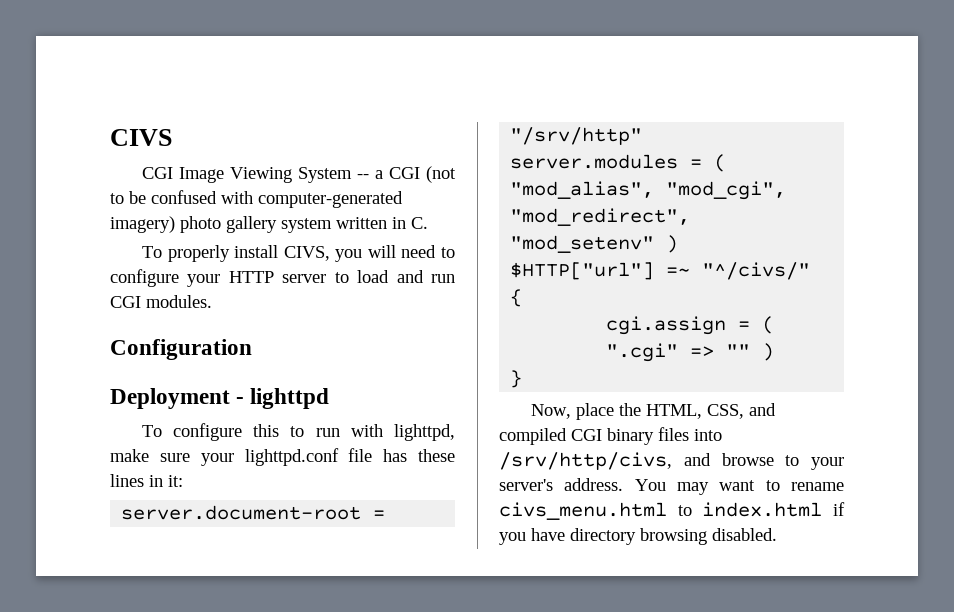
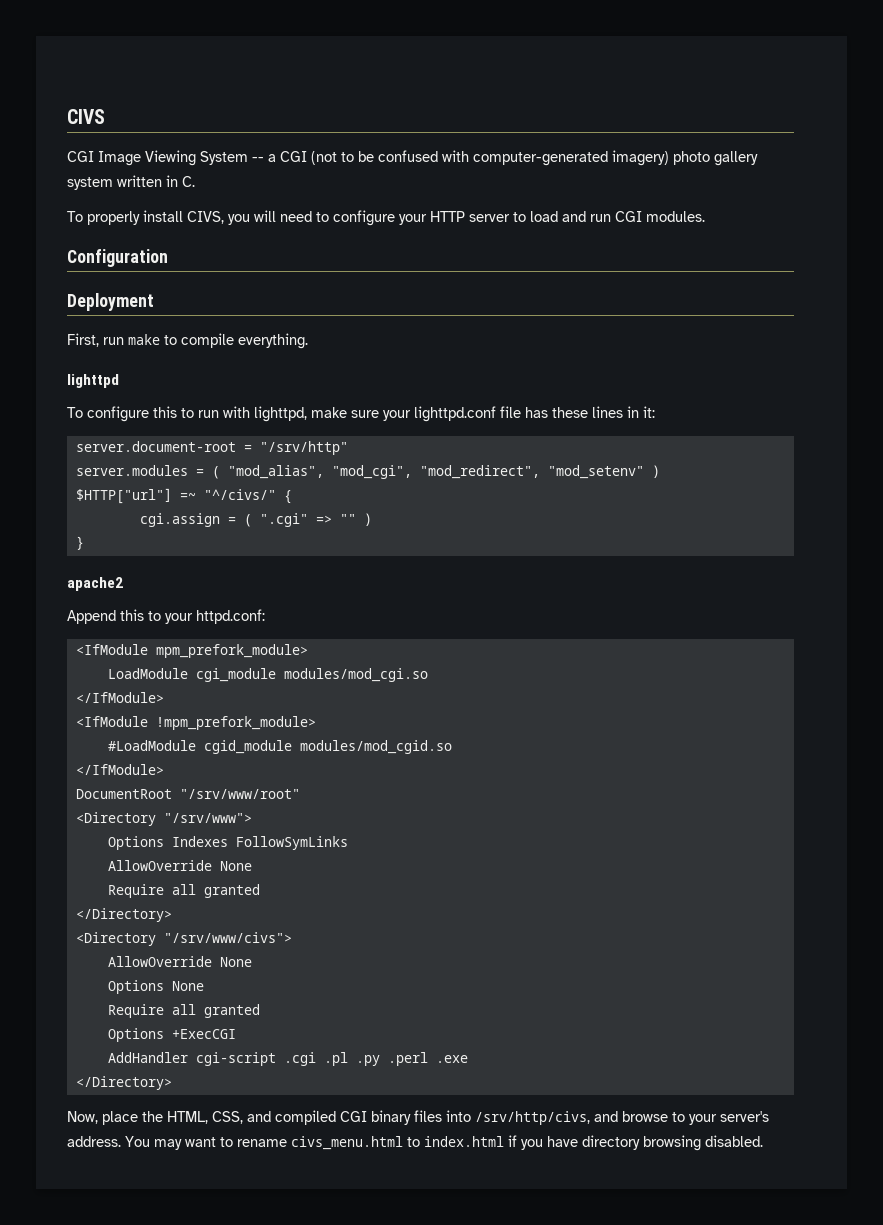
[236,397,245,404] - -> [67,333,308,349] // First, run make to compile everything. //
(523, 379) none -> [67,577,123,591] [67,609,265,624] [75,644,308,658] [107,668,428,682] [75,692,164,703] [75,716,316,730] [107,740,452,754] [75,764,164,775] [75,789,300,799] [75,812,252,826] [107,836,348,850] [107,860,252,871] [107,884,260,898] [75,908,172,922] [75,932,292,946] [107,956,252,967] [107,980,204,994] [107,1004,260,1018] [107,1028,236,1042] [107,1052,468,1066] [75,1076,172,1090] // apache2 // Append this to your httpd.conf: // <IfModule mpm_prefork_module> // LoadModule cgi_module modules/mod_cgi.so // </IfModule> // <IfModule !mpm_prefork_module> // #LoadModule cgid_module modules/mod_cgid.so // </IfModule> // DocumentRoot "/srv/www/root" // <Directory "/srv/www"> // Options Indexes FollowSymLinks // AllowOverride None // Require all granted // </Directory> // <Directory "/srv/www/civs"> // AllowOverride None // Options None // Require all granted // Options +ExecCGI // AddHandler cgi-script .cgi .pl .py .perl .exe // </Directory>

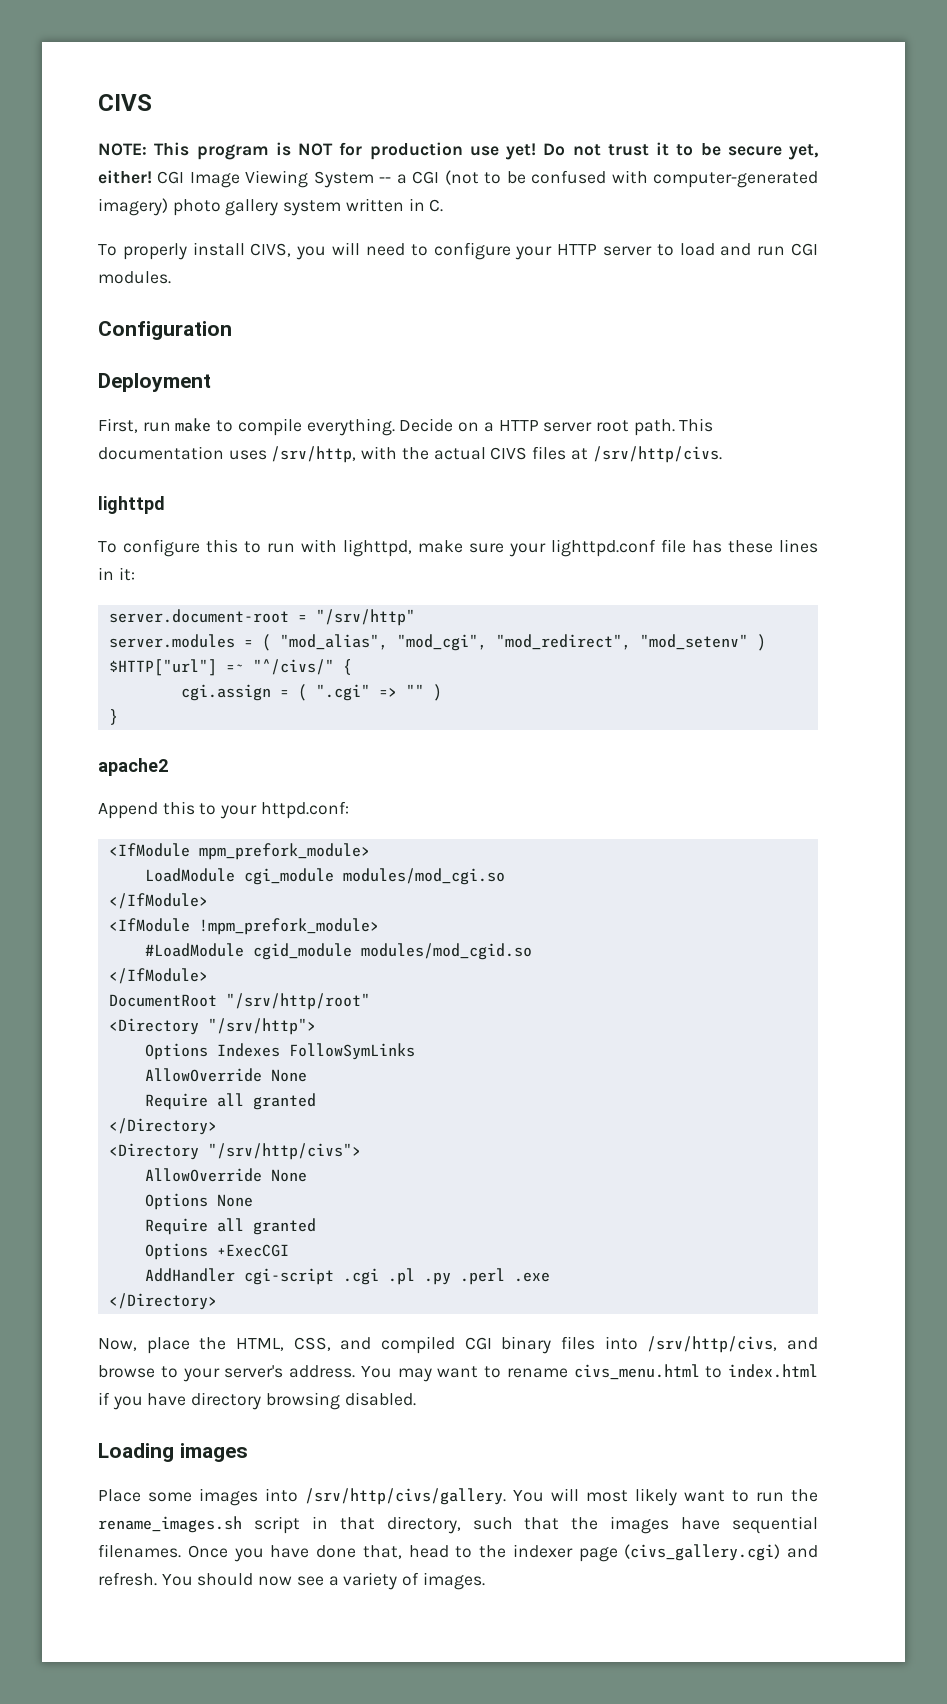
(105, 116) none -> [98,142,818,160] [98,170,152,184] NOTE: This program is NOT for production use yet! Do not trust it to be secure yet, either!
(308, 341) none -> [399,418,714,436] [98,446,722,463] Decide on a HTTP server root path. This documentation uses /srv/http, with the actual CIVS files at /srv/http/civs.
[179,789,300,799] [75,812,252,826] "/srv/www/root" // <Directory "/srv/www"> -> [225,993,370,1010] [108,1018,316,1035] "/srv/http/root" // <Directory "/srv/http">
[163,932,292,943] "/srv/www/civs"> -> [207,1143,361,1160] "/srv/http/civs">
(763, 1141) none -> [98,1443,248,1462] [98,1488,818,1506] [98,1516,818,1534] [98,1544,818,1562] [98,1572,485,1590] // Loading images // Place some images into /srv/http/civs/gallery. You will most likely want to run the rename_images.sh script in that directory, such that the images have sequential filenames. Once you have done that, head to the indexer page (civs_gallery.cgi) and refresh. You should now see a variety of images.

